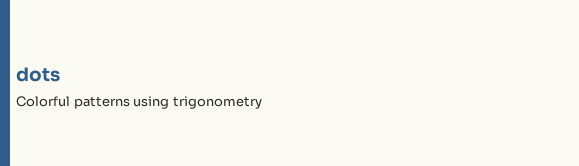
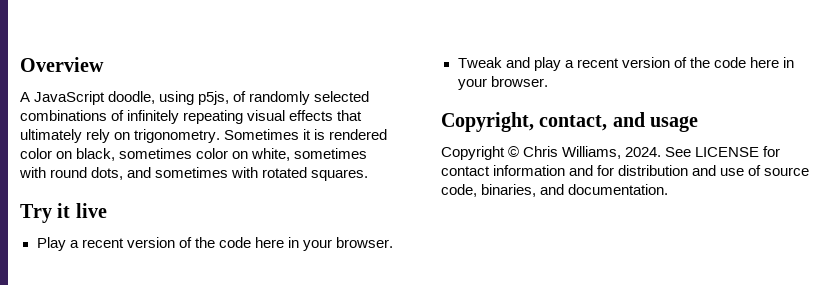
[16,67,60,82] [16,96,262,109] dots // Colorful patterns using trigonometry -> [20,57,104,72] [20,91,370,105] [20,110,363,124] [20,129,388,143] [20,148,368,161] [19,167,369,181] [20,203,107,223] [36,237,394,251] [457,57,794,71] [457,76,548,90] [441,112,699,132] [441,146,781,160] [441,165,810,176] [441,184,669,197] Overview // A JavaScript doodle, using p5js, of randomly selected combinations of infinitely repeating visual effects that ultimately rely on trigonometry. Sometimes it is rendered color on black, sometimes color on white, sometimes with round dots, and sometimes with rotated squares. // Try it live // Play a recent version of the code here in your browser. // Tweak and play a recent version of the code here in your browser. // Copyright, contact, and usage // Copyright © Chris Williams, 2024. See LICENSE for contact information and for distribution and use of source code, binaries, and documentation.

